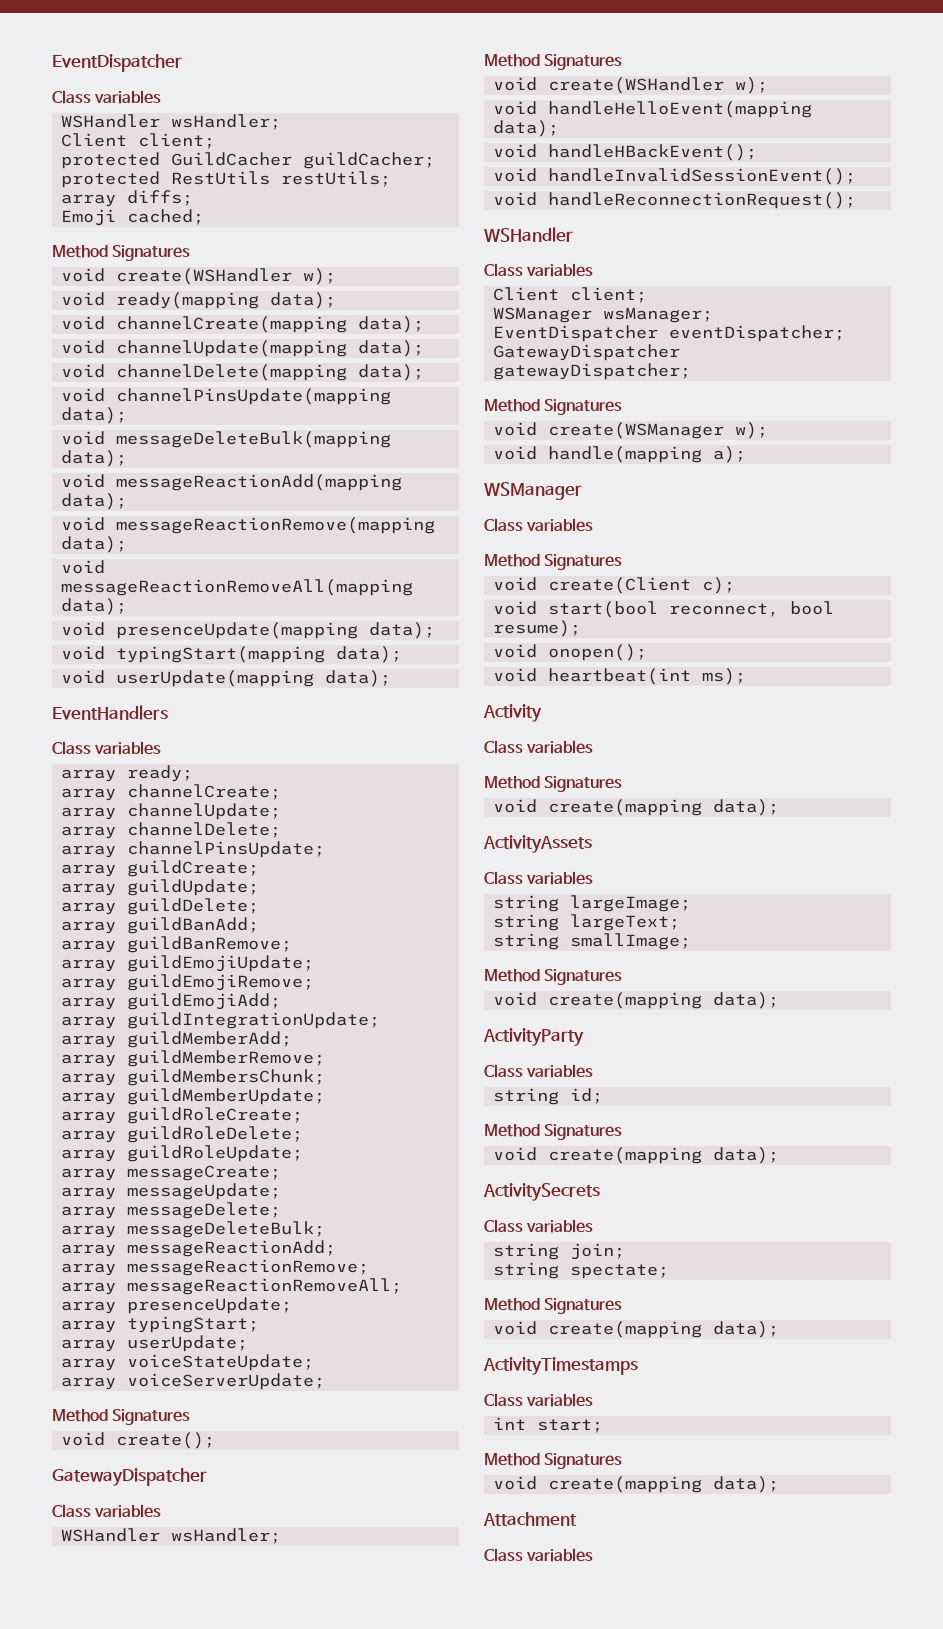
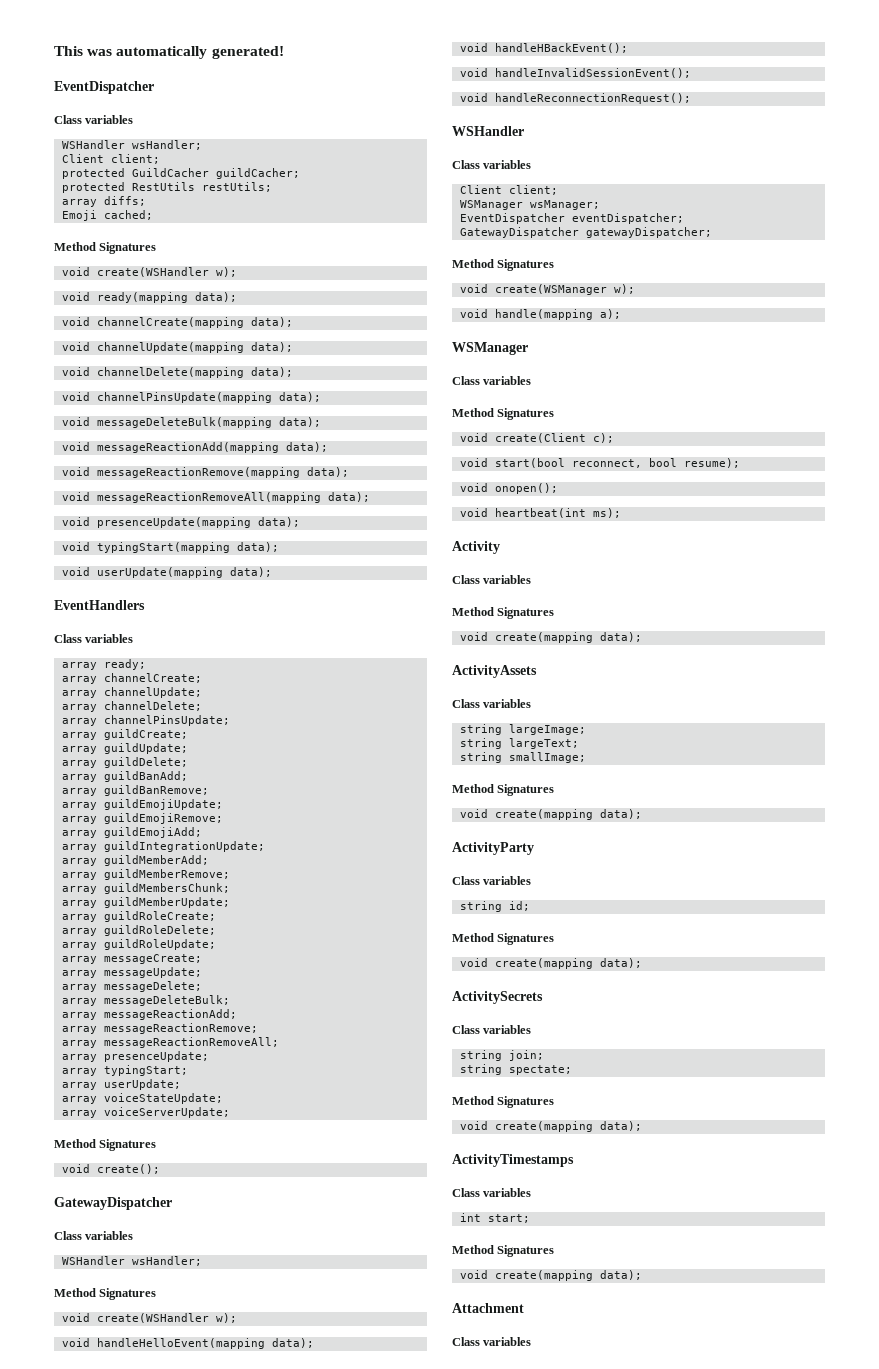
(52, 63) none -> [54,46,284,59] This was automatically generated! //

